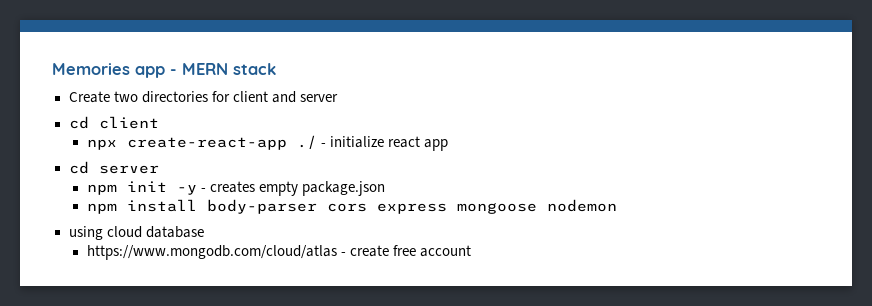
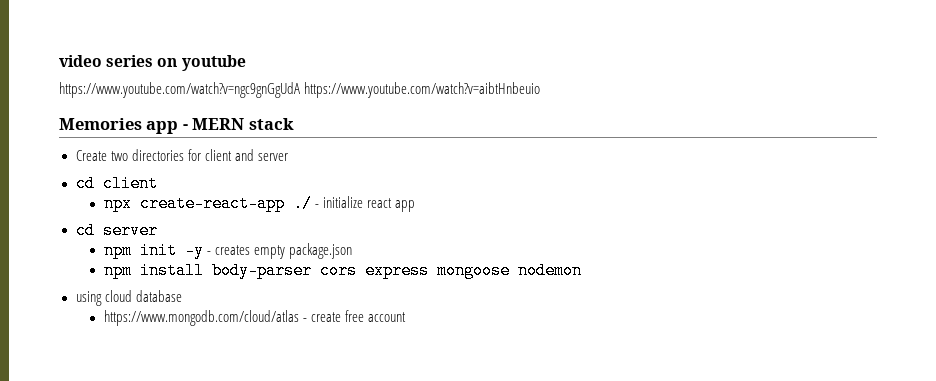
(52, 69) none -> [59,55,246,71] [59,82,541,98] video series on youtube // https://www.youtube.com/watch?v=ngc9gnGgUdA https://www.youtube.com/watch?v=aibtHnbeuio //

